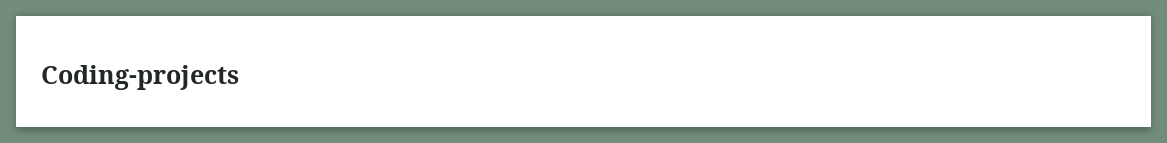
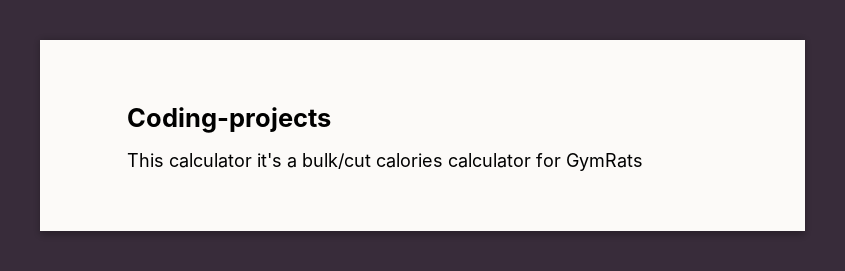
(239, 77) none -> [127,153,643,171] // This calculator it's a bulk/cut calories calculator for GymRats

